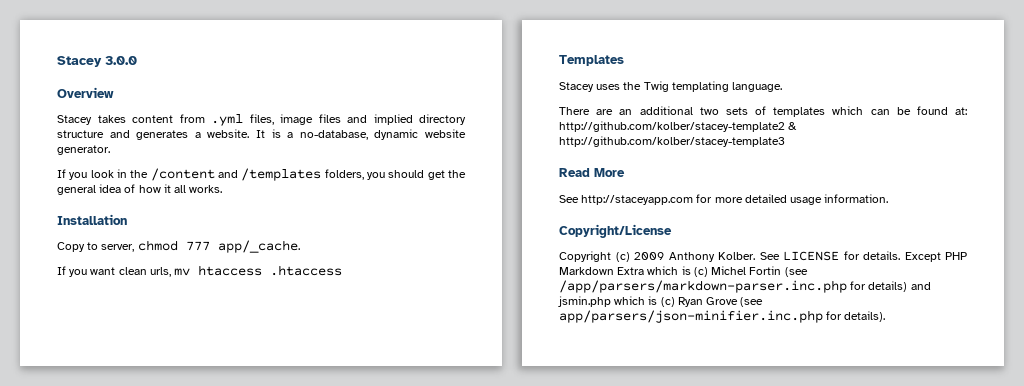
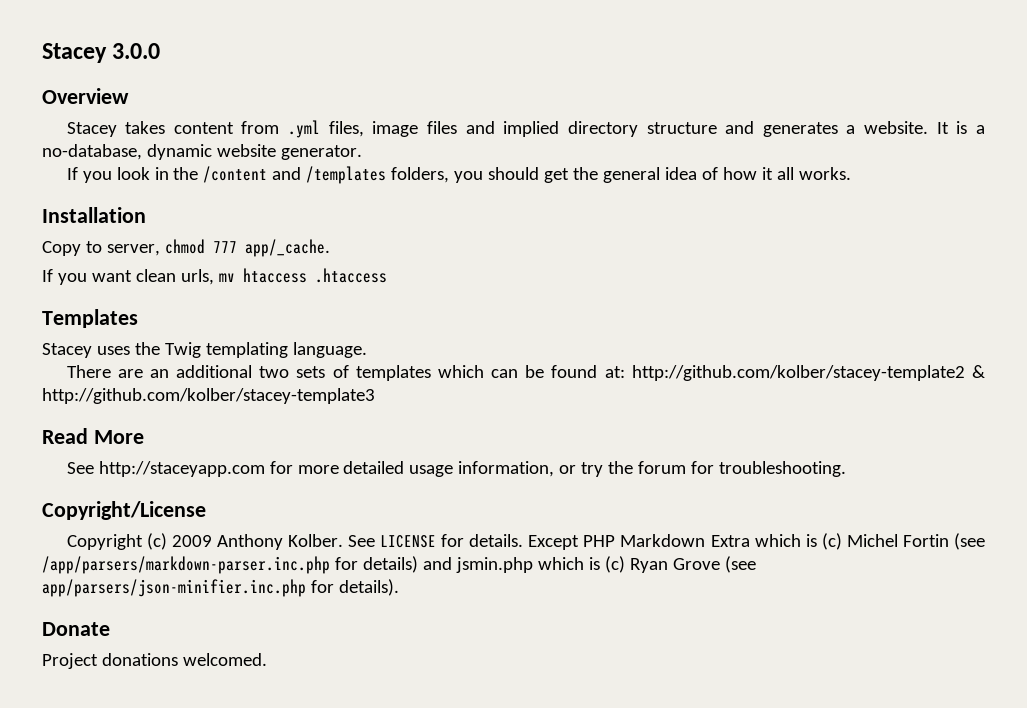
[824,194,889,203] information. -> [458,461,847,477] information, or try the forum for troubleshooting.
(886, 316) none -> [42,622,110,636] [42,653,267,669] // Donate // Project donations welcomed.

